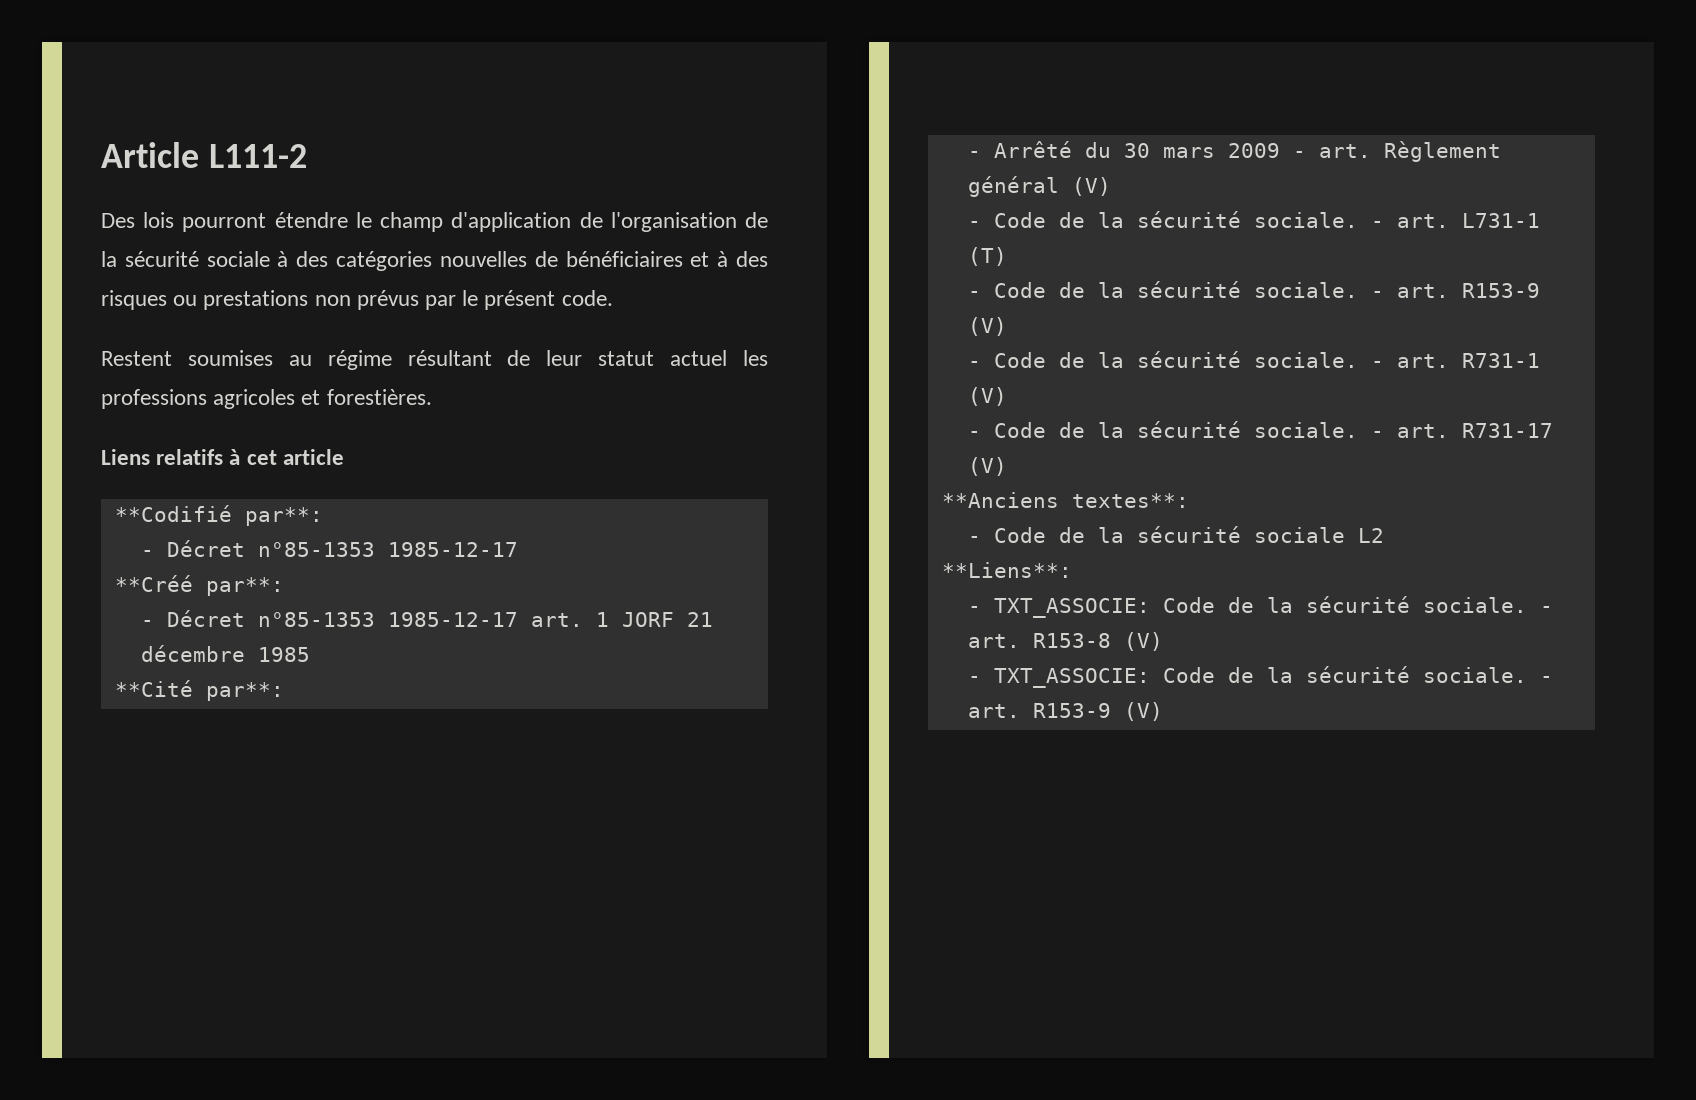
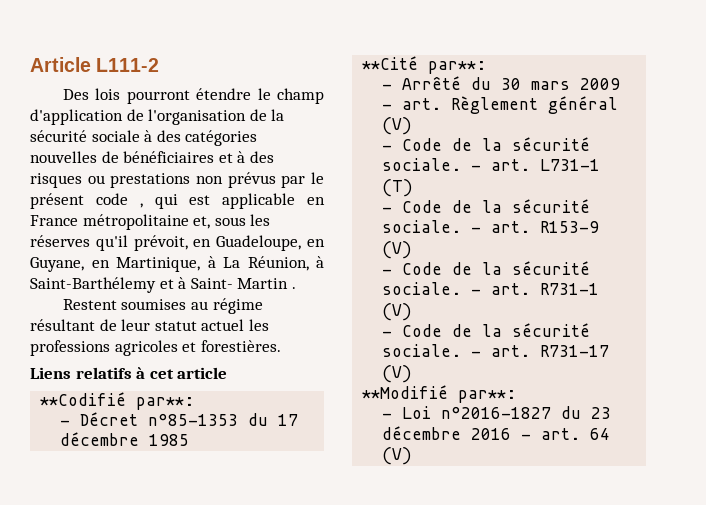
[561,290,613,306] code. -> [95,193,325,209] [30,214,271,230] [30,235,326,251] [30,256,324,272] [30,277,296,293] code , qui est applicable en France métropolitaine et, sous les réserves qu'il prévoit, en Guadeloupe, en Guyane, en Martinique, à La Réunion, à Saint-Barthélemy et à Saint- Martin .
[387,542,518,557] [114,575,284,596] [140,610,713,627] 1985-12-17 // **Créé par**: // - Décret n°85-1353 1985-12-17 art. 1 JORF 21 -> [248,413,299,426] du 17
[941,492,1189,508] [967,526,1384,543] [941,562,1072,578] [967,596,1553,618] [967,632,1163,651] [967,666,1553,688] [967,702,1163,721] **Anciens textes**: // - Code de la sécurité sociale L2 // **Liens**: // - TXT_ASSOCIE: Code de la sécurité sociale. - art. R153-8 (V) // - TXT_ASSOCIE: Code de la sécurité sociale. - art. R153-9 (V) -> [362,385,517,403] [382,406,612,419] [382,426,611,440] [382,447,413,465] **Modifié par**: // - Loi n°2016-1827 du 23 décembre 2016 - art. 64 (V)

